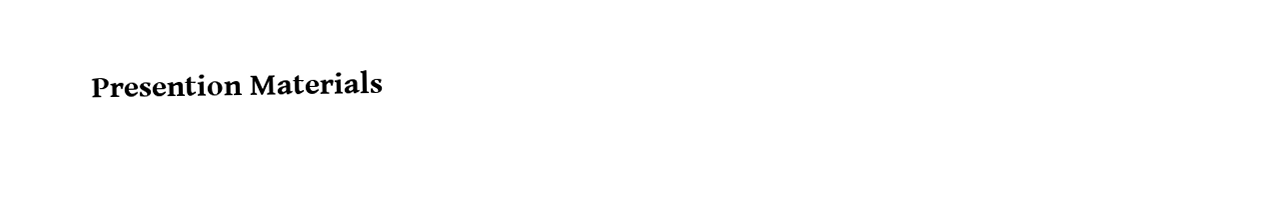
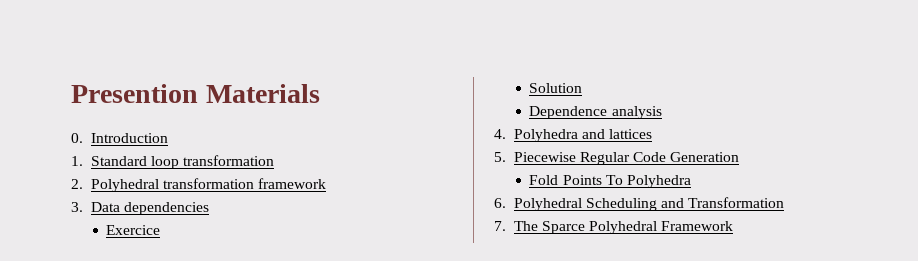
(384, 82) none -> [71,133,168,143] [71,155,275,169] [71,178,327,192] [71,202,209,215] [106,225,161,235] [529,83,583,93] [529,106,662,119] [494,129,653,142] [494,152,740,165] [529,175,692,188] [494,197,785,211] [494,221,734,234] // 0. Introduction // 1. Standard loop transformation // 2. Polyhedral transformation framework // 3. Data dependencies // Exercice // Solution // Dependence analysis // 4. Polyhedra and lattices // 5. Piecewise Regular Code Generation // Fold Points To Polyhedra // 6. Polyhedral Scheduling and Transformation // 7. The Sparce Polyhedral Framework

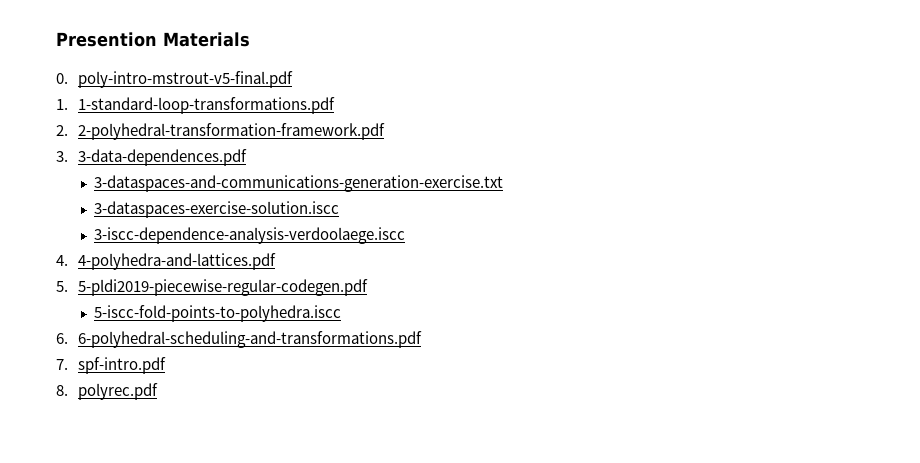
[90,133,168,143] Introduction -> [77,71,293,88] poly-intro-mstrout-v5-final.pdf
[90,155,275,169] [71,178,327,192] [71,202,209,215] [106,225,161,235] [529,83,583,93] [529,106,662,119] [494,129,653,142] [494,152,740,165] [529,175,692,188] [494,197,785,211] [494,221,734,234] Standard loop transformation // 2. Polyhedral transformation framework // 3. Data dependencies // Exercice // Solution // Dependence analysis // 4. Polyhedra and lattices // 5. Piecewise Regular Code Generation // Fold Points To Polyhedra // 6. Polyhedral Scheduling and Transformation // 7. The Sparce Polyhedral Framework -> [77,97,335,114] [56,123,385,140] [56,149,247,166] [94,175,504,192] [94,201,340,218] [94,227,406,244] [56,253,276,270] [56,279,368,296] [94,305,342,322] [56,331,422,348] [56,357,166,374] [56,383,158,400] 1-standard-loop-transformations.pdf // 2. 2-polyhedral-transformation-framework.pdf // 3. 3-data-dependences.pdf // 3-dataspaces-and-communications-generation-exercise.txt // 3-dataspaces-exercise-solution.iscc // 3-iscc-dependence-analysis-verdoolaege.iscc // 4. 4-polyhedra-and-lattices.pdf // 5. 5-pldi2019-piecewise-regular-codegen.pdf // 5-iscc-fold-points-to-polyhedra.iscc // 6. 6-polyhedral-scheduling-and-transformations.pdf // 7. spf-intro.pdf // 8. polyrec.pdf

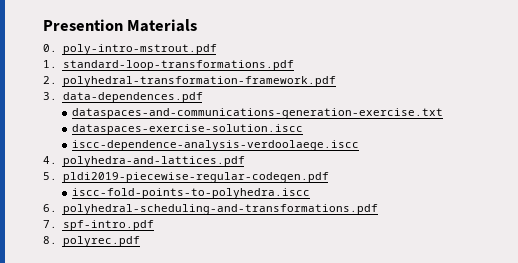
[77,71,293,88] poly-intro-mstrout-v5-final.pdf -> [62,44,217,55] poly-intro-mstrout.pdf
[77,97,335,114] 1-standard-loop-transformations.pdf -> [62,60,294,71] standard-loop-transformations.pdf
[77,123,385,140] 2-polyhedral-transformation-framework.pdf -> [62,76,336,87] polyhedral-transformation-framework.pdf
[77,149,247,166] [94,175,504,192] [94,201,340,218] [94,227,406,244] 3-data-dependences.pdf // 3-dataspaces-and-communications-generation-exercise.txt // 3-dataspaces-exercise-solution.iscc // 3-iscc-dependence-analysis-verdoolaege.iscc -> [62,92,203,103] [71,108,443,119] [71,124,303,135] [71,140,359,151] data-dependences.pdf // dataspaces-and-communications-generation-exercise.txt // dataspaces-exercise-solution.iscc // iscc-dependence-analysis-verdoolaege.iscc
[77,253,276,270] 4-polyhedra-and-lattices.pdf -> [62,156,245,167] polyhedra-and-lattices.pdf
[77,279,368,296] [94,305,342,322] 5-pldi2019-piecewise-regular-codegen.pdf // 5-iscc-fold-points-to-polyhedra.iscc -> [62,172,329,183] [71,188,310,199] pldi2019-piecewise-regular-codegen.pdf // iscc-fold-points-to-polyhedra.iscc
[77,331,422,348] 6-polyhedral-scheduling-and-transformations.pdf -> [62,204,378,215] polyhedral-scheduling-and-transformations.pdf

